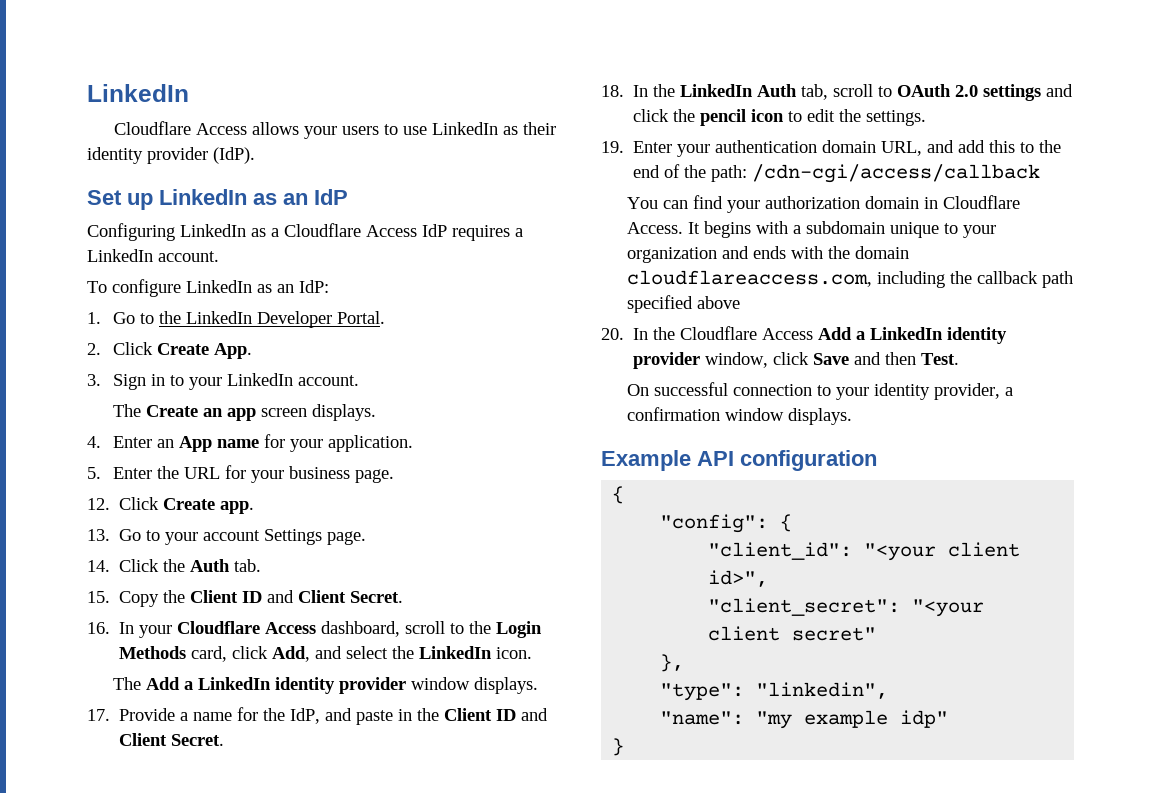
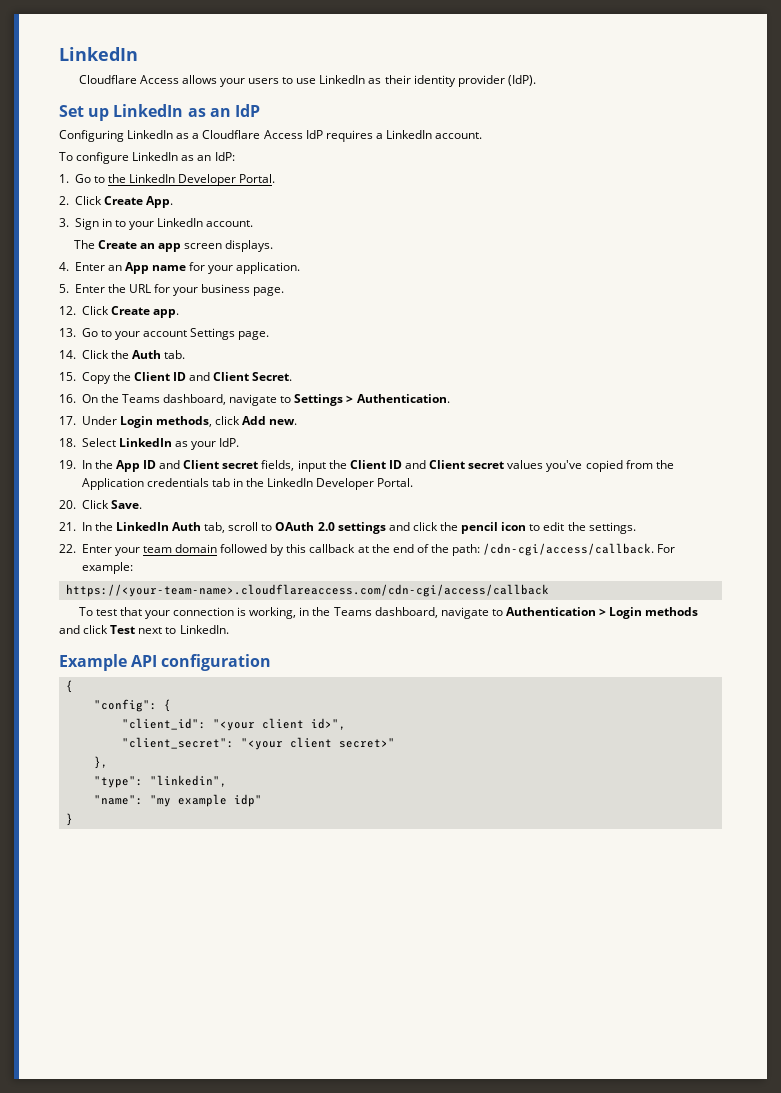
[119,621,543,638] [119,646,533,662] [112,677,538,694] [87,707,549,725] [119,733,225,746] [601,85,624,97] In your Cloudflare Access dashboard, scroll to the Login Methods card, click Add, and select the LinkedIn icon. // The Add a LinkedIn identity provider window displays. // 17. Provide a name for the IdP, and paste in the Client ID and Client Secret. // 18. -> [81,394,450,406] [59,416,298,428] [59,438,240,450] [59,460,674,472] [81,478,414,490] [59,500,142,509] [59,522,76,531] On the Teams dashboard, navigate to Settings > Authentication. // 17. Under Login methods, click Add new. // 18. Select LinkedIn as your IdP. // 19. In the App ID and Client secret fields, input the Client ID and Client secret values you've copied from the Application credentials tab in the LinkedIn Developer Portal. // 20. Click Save. // 21.
[601,141,624,153] 19. -> [59,544,76,553] 22.
[715,140,1035,156] authentication domain URL, and add this to -> [142,544,369,556] team domain followed by this callback at
[752,164,1041,183] [626,195,1020,213] [626,221,996,238] [626,246,909,263] [626,270,1073,288] [626,295,740,313] [601,326,1008,344] [633,352,960,369] [626,382,1013,400] [626,407,852,425] /cdn-cgi/access/callback // You can find your authorization domain in Cloudflare Access. It begins with a subdomain unique to your organization and ends with the domain cloudflareaccess.com, including the callback path specified above // 20. In the Cloudflare Access Add a LinkedIn identity provider window, click Save and then Test. // On successful connection to your identity provider, a confirmation window displays. -> [483,543,676,556] [81,562,133,574] [65,584,549,597] [78,607,699,619] [59,625,229,634] /cdn-cgi/access/callback. For example: // https://<your-team-name>.cloudflareaccess.com/cdn-cgi/access/callback // To test that your connection is working, in the Teams dashboard, navigate to Authentication > Login methods and click Test next to LinkedIn.
[792,627,877,641] secret" -> [338,738,395,748] secret>"

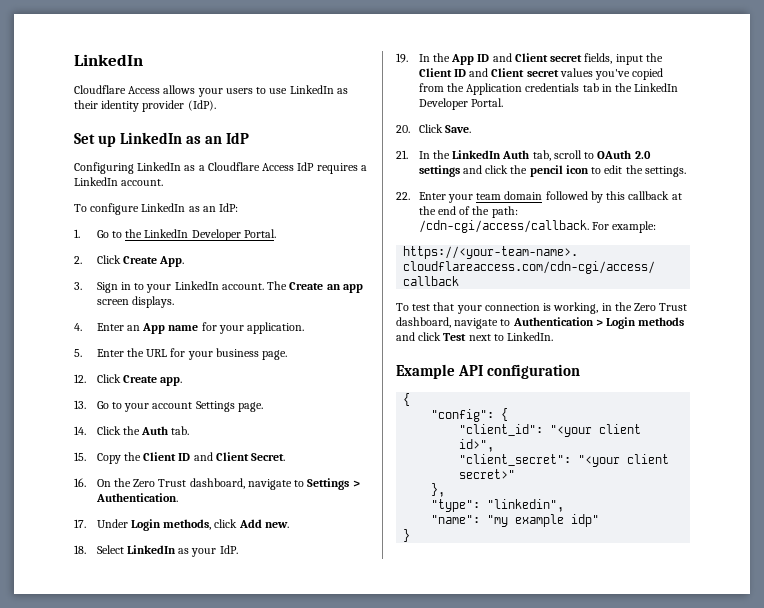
(254, 223) // -> (264, 286) none
[121,394,160,403] Teams -> [133,479,187,487] Zero Trust
[333,607,372,616] Teams -> [634,303,688,311] Zero Trust

